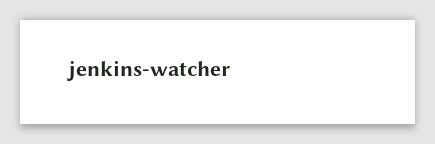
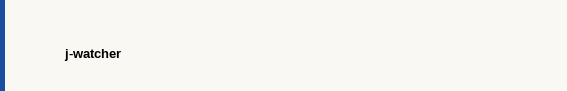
[67,60,230,81] jenkins-watcher -> [64,49,121,61] j-watcher

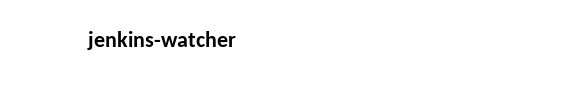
[64,49,121,61] j-watcher -> [87,31,236,50] jenkins-watcher

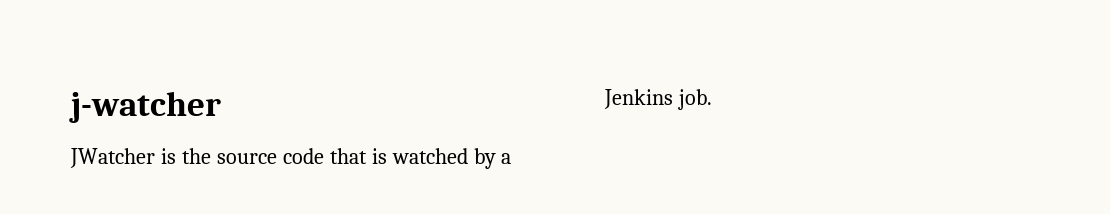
[87,31,236,50] jenkins-watcher -> [69,91,221,123] [70,148,512,169] [604,89,712,110] j-watcher // JWatcher is the source code that is watched by a Jenkins job.

